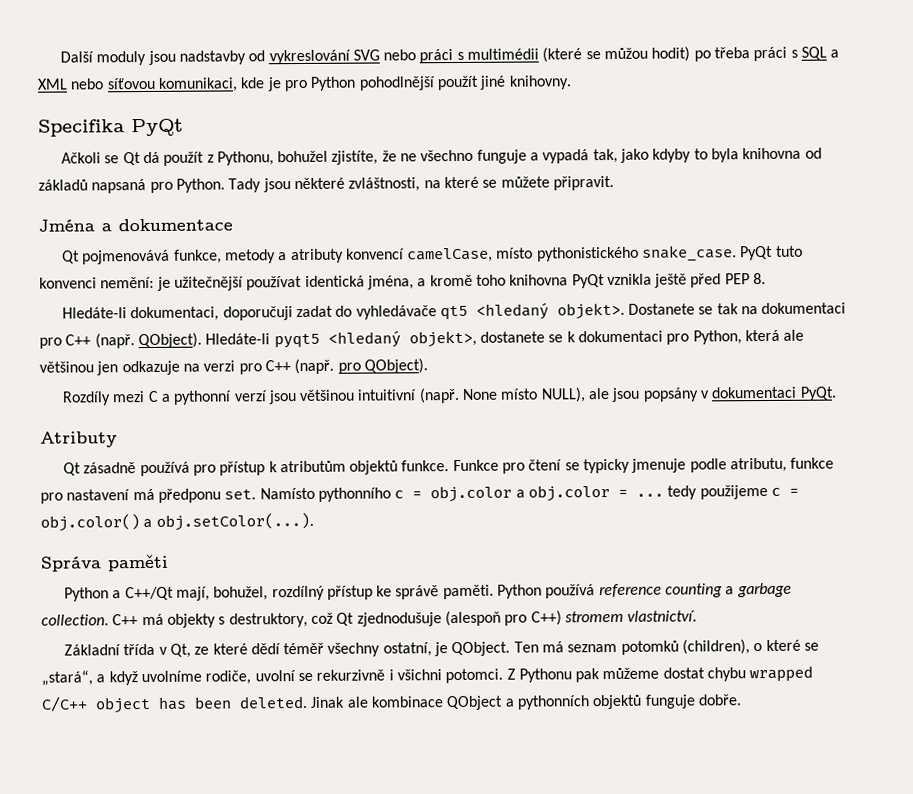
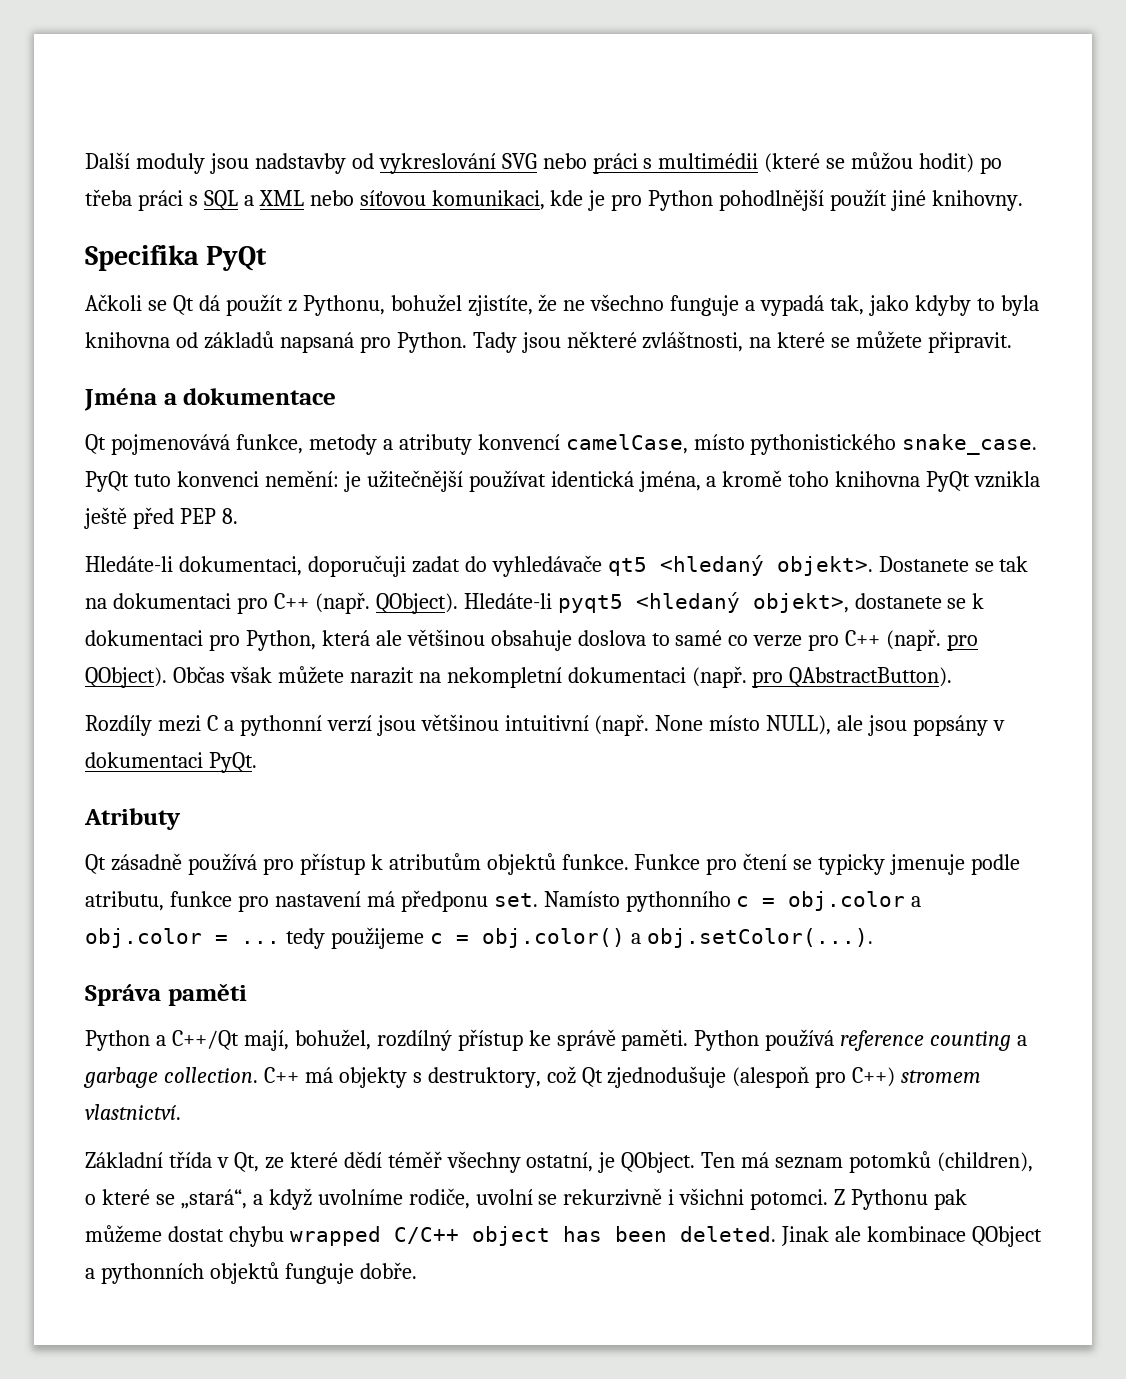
[96,360,236,376] jen odkazuje na verzi -> [490,630,803,651] obsahuje doslova to samé co verze
(428, 366) none -> [172,666,953,688] Občas však můžete narazit na nekompletní dokumentaci (např. pro QAbstractButton).

